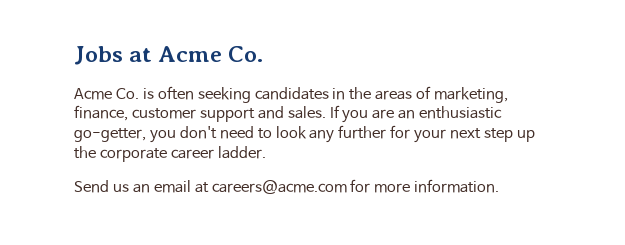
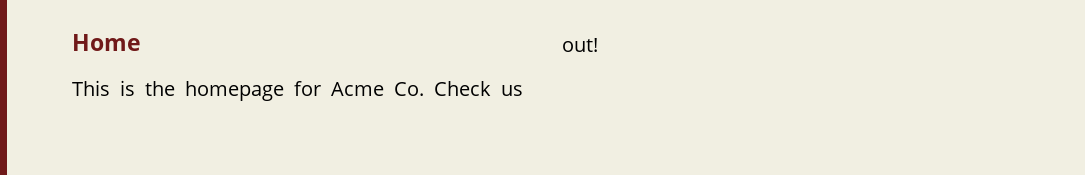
[74,46,264,65] [74,86,509,103] [74,105,503,123] [74,125,535,143] [74,146,266,162] [74,179,500,194] Jobs at Acme Co. // Acme Co. is often seeking candidates in the areas of marketing, finance, customer support and sales. If you are an enthusiastic go-getter, you don't need to look any further for your next step up the corporate career ladder. // Send us an email at careers@acme.com for more information. -> [72,34,141,51] [72,80,523,101] [562,38,598,52] Home // This is the homepage for Acme Co. Check us out!

